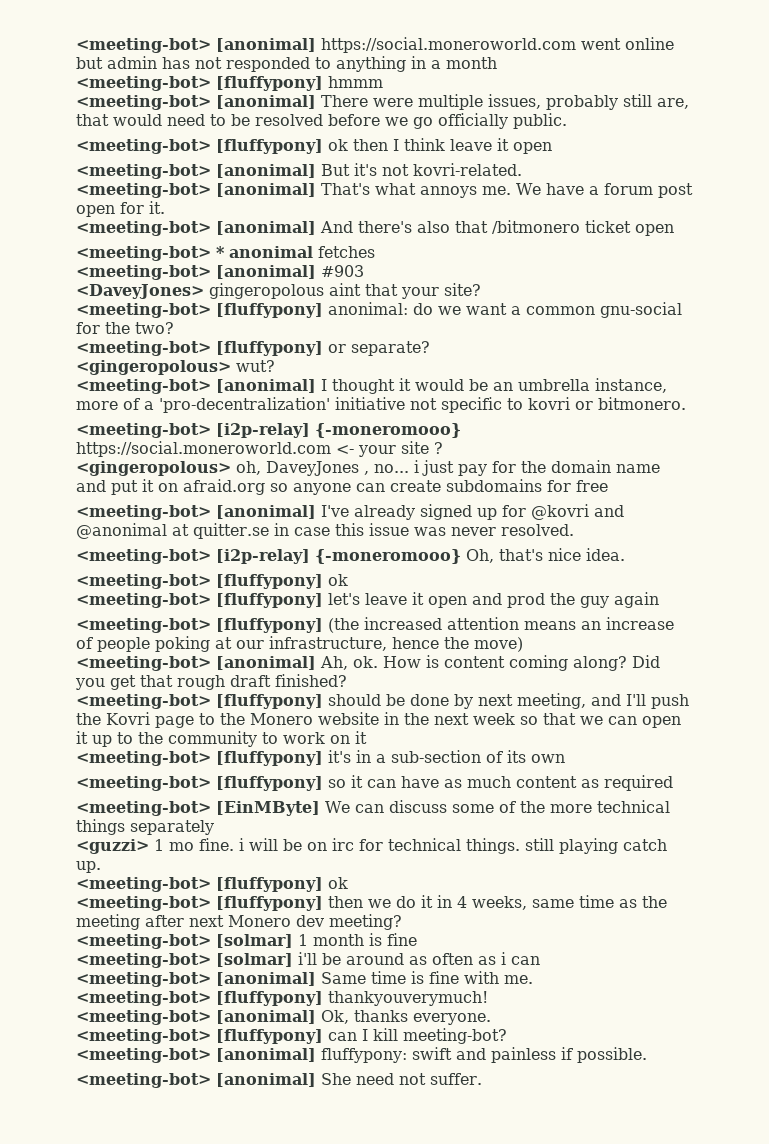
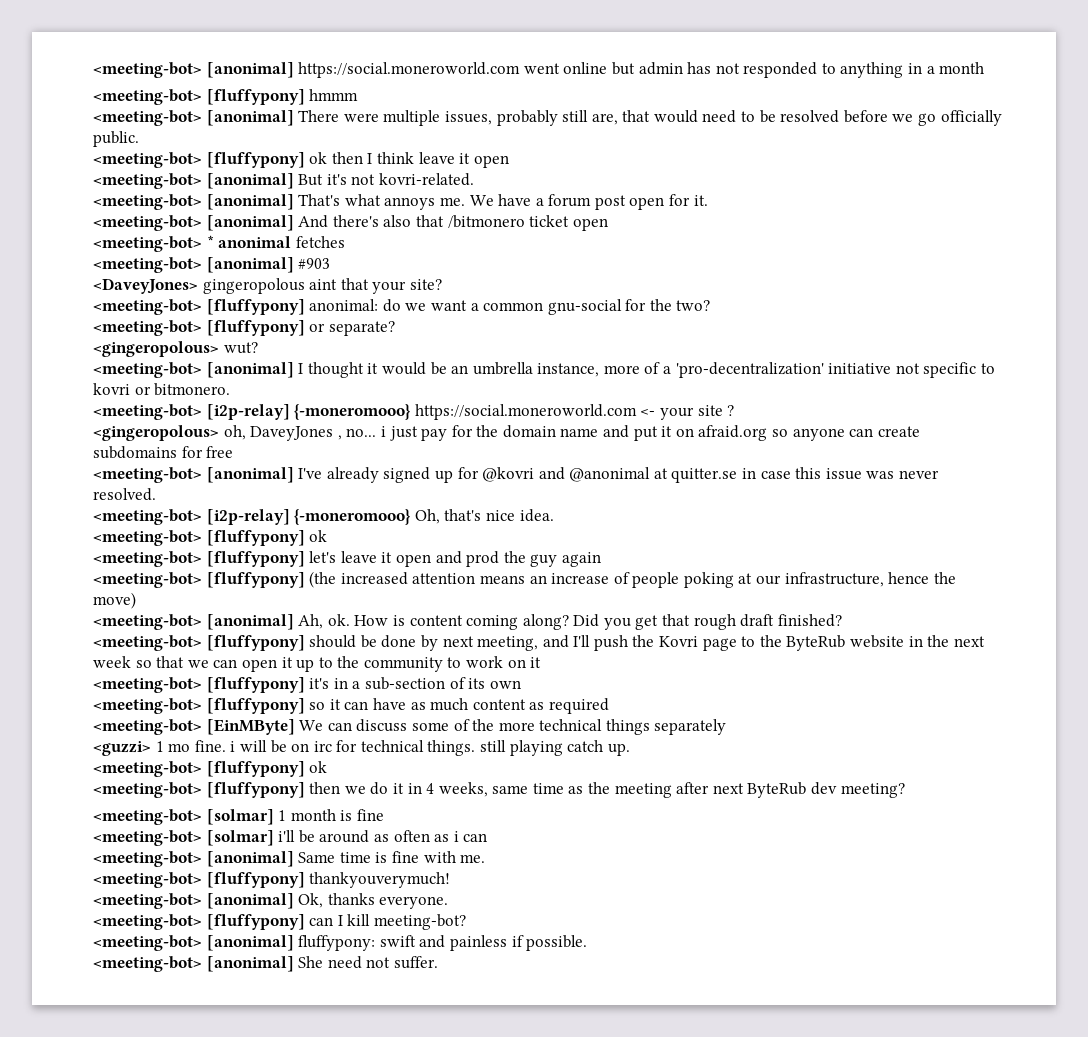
[250,713,313,725] Monero -> [786,635,846,651] ByteRub
[228,915,291,927] Monero -> [747,782,807,798] ByteRub

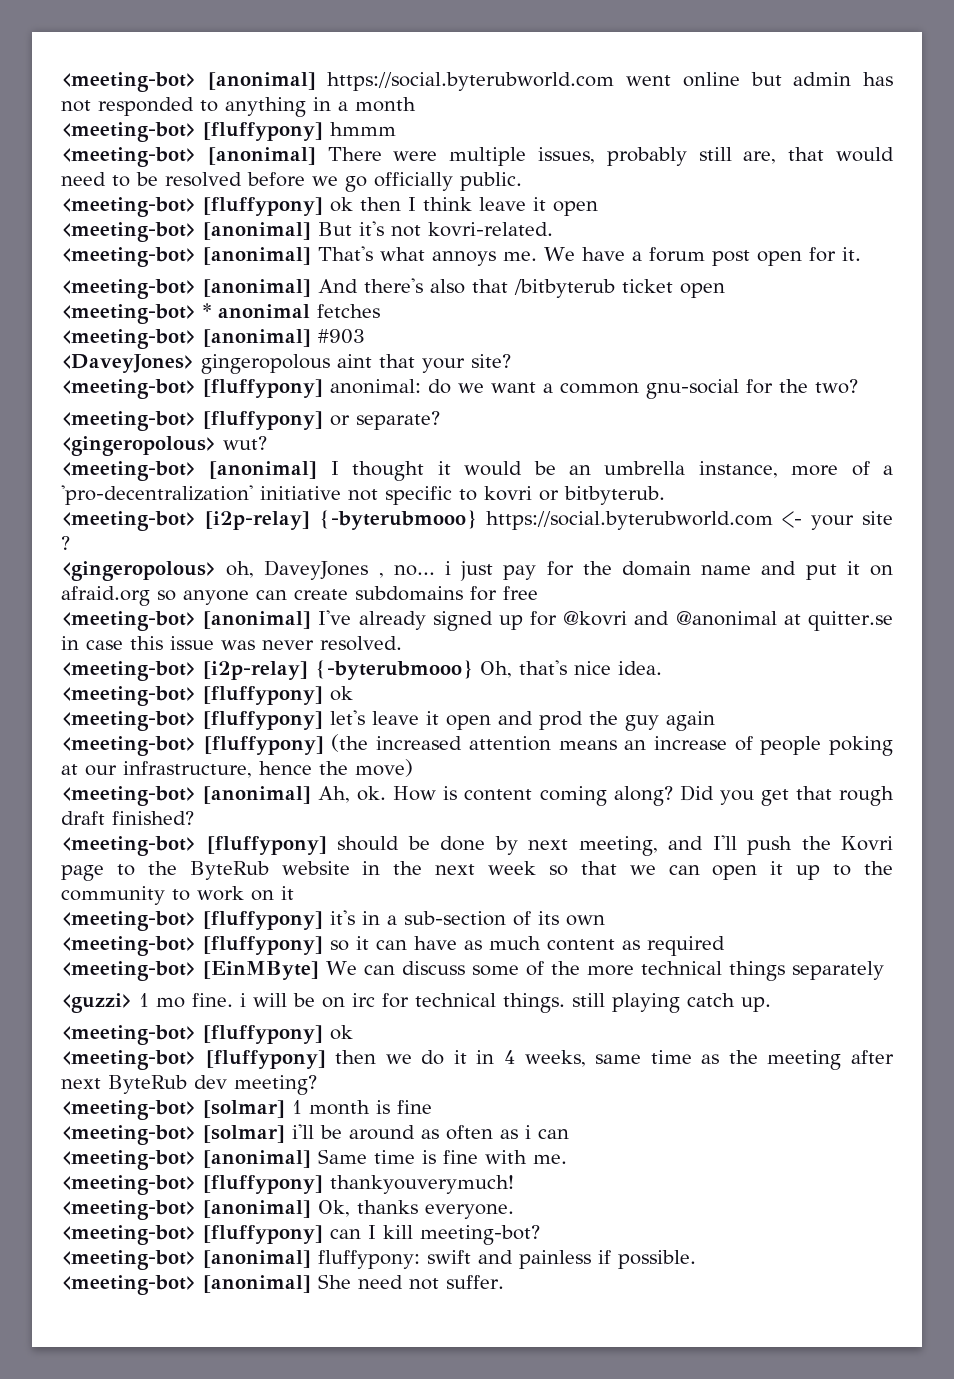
[93,62,521,78] <meeting-bot> [anonimal] https://social.moneroworld.com -> [61,72,615,92] <meeting-bot> [anonimal] https://social.byterubworld.com
[447,215,525,228] /bitmonero -> [514,279,615,298] /bitbyterub
[154,383,231,396] [93,404,637,420] bitmonero. // <meeting-bot> [i2p-relay] {-moneromooo} https://social.moneroworld.com -> [564,486,665,505] [61,510,773,531] bitbyterub. // <meeting-bot> [i2p-relay] {-byterubmooo} https://social.byterubworld.com
[294,509,412,525] {-moneromooo} -> [315,660,473,680] {-byterubmooo}

